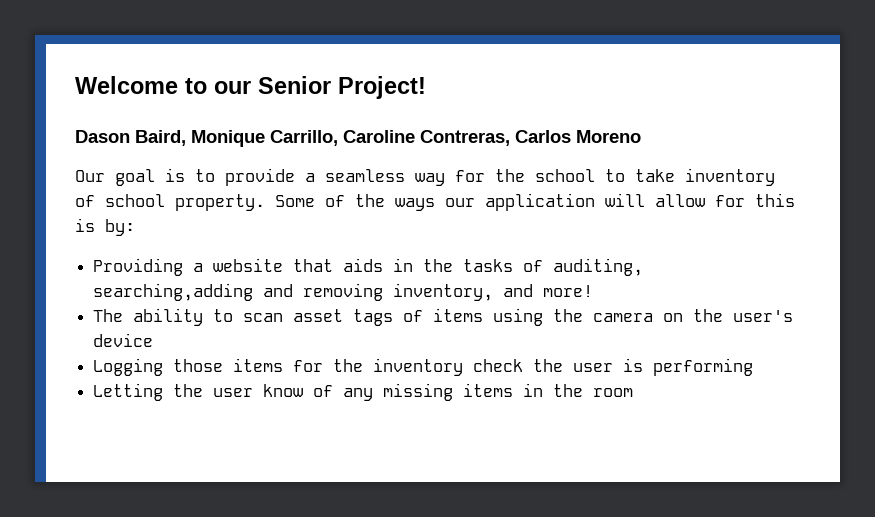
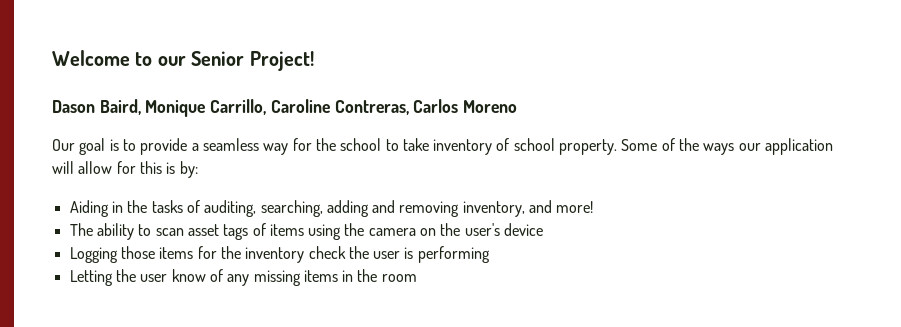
[93,258,384,276] Providing a website that aids -> [69,200,109,217] Aiding
[93,283,254,301] searching,adding -> [260,200,369,217] searching, adding

